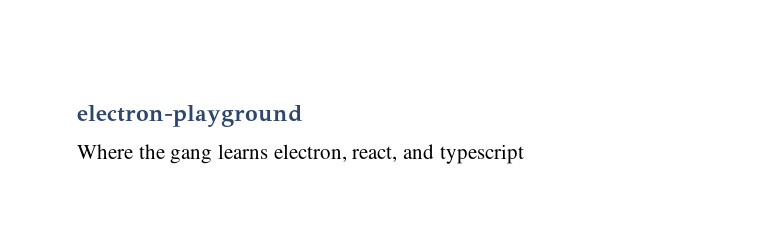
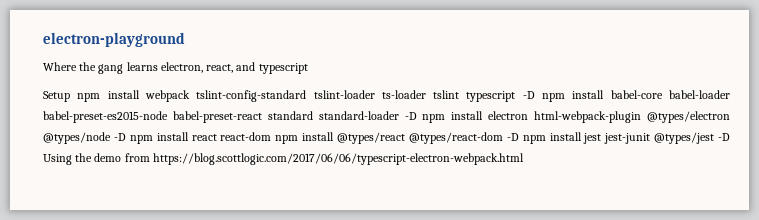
(524, 154) none -> [43,90,730,102] [43,111,731,123] [43,132,730,144] [43,153,524,165] // Setup npm install webpack tslint-config-standard tslint-loader ts-loader tslint typescript -D npm install babel-core babel-loader babel-preset-es2015-node babel-preset-react standard standard-loader -D npm install electron html-webpack-plugin @types/electron @types/node -D npm install react react-dom npm install @types/react @types/react-dom -D npm install jest jest-junit @types/jest -D Using the demo from https://blog.scottlogic.com/2017/06/06/typescript-electron-webpack.html

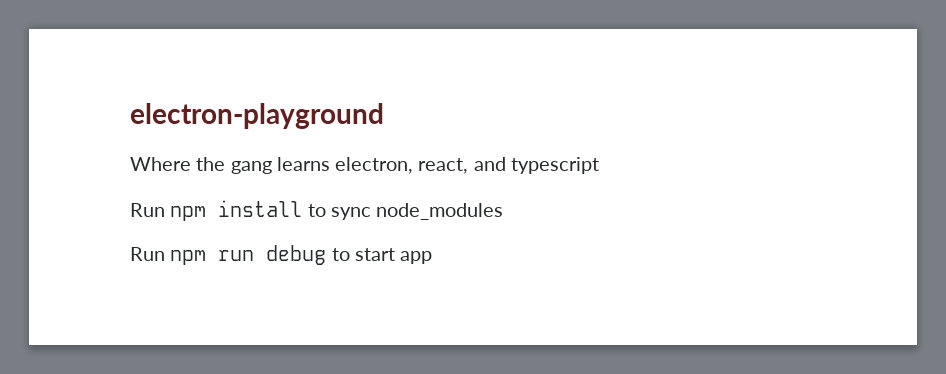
[43,90,730,102] [43,111,731,123] [43,132,730,144] [43,153,524,165] Setup npm install webpack tslint-config-standard tslint-loader ts-loader tslint typescript -D npm install babel-core babel-loader babel-preset-es2015-node babel-preset-react standard standard-loader -D npm install electron html-webpack-plugin @types/electron @types/node -D npm install react react-dom npm install @types/react @types/react-dom -D npm install jest jest-junit @types/jest -D Using the demo from https://blog.scottlogic.com/2017/06/06/typescript-electron-webpack.html -> [130,200,504,221] [130,245,433,265] Run npm install to sync node_modules // Run npm run debug to start app

